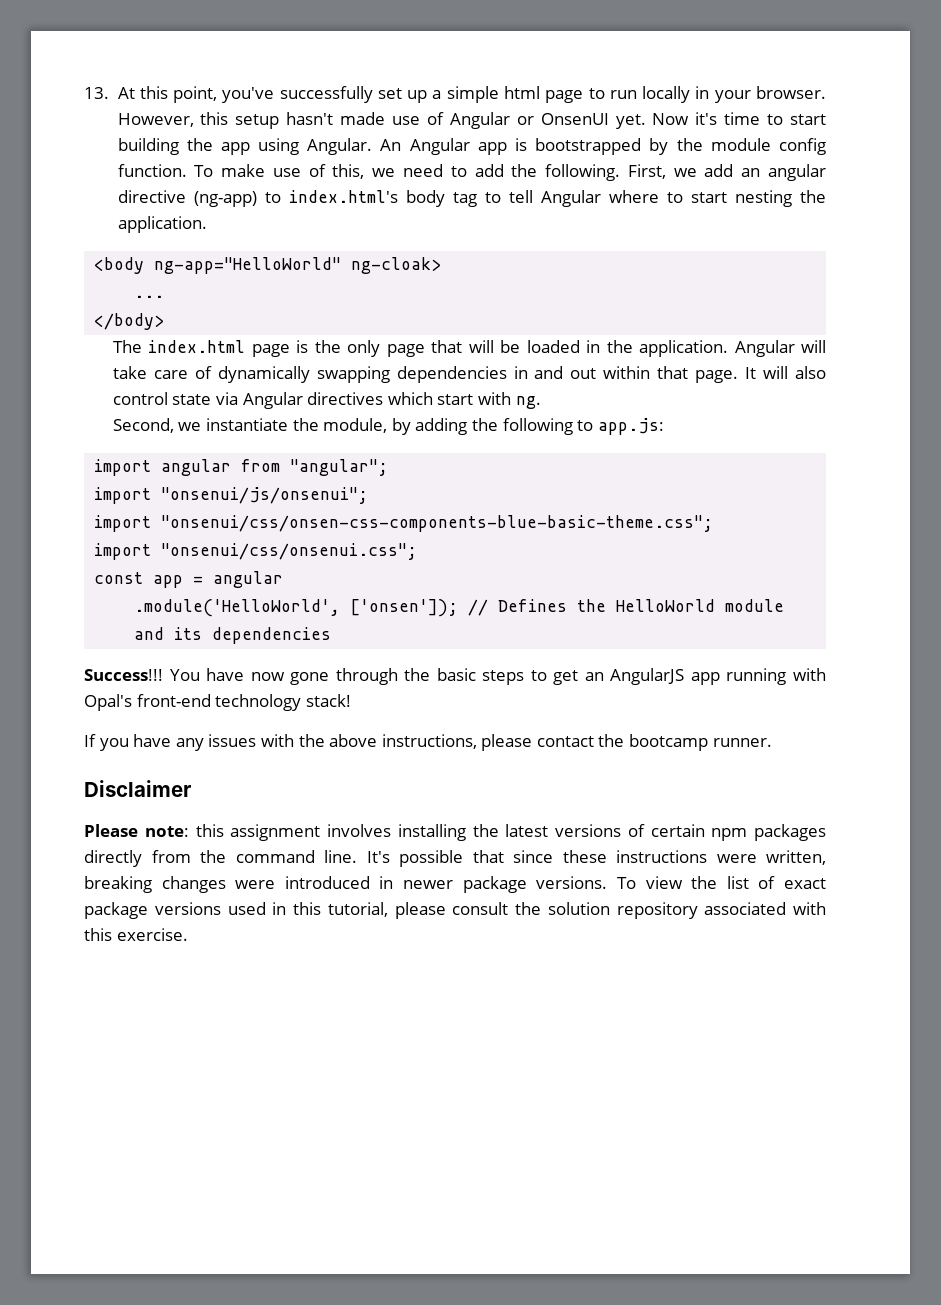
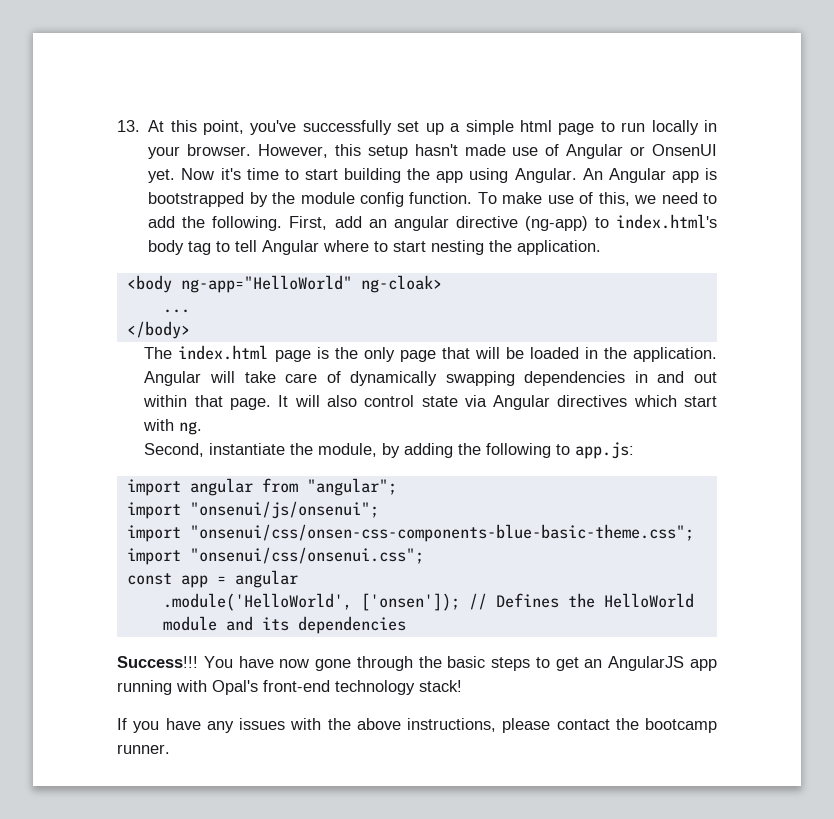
[673,168,697,177] we -> (328, 223) none
[178,422,202,431] we -> (205, 450) none
[84,780,191,797] [84,824,826,841] [84,850,826,867] [84,876,827,893] [84,902,826,919] [84,928,188,941] // Disclaimer // Please note: this assignment involves installing the latest versions of certain npm packages directly from the command line. It's possible that since these instructions were written, breaking changes were introduced in newer package versions. To view the list of exact package versions used in this tutorial, please consult the solution repository associated with this exercise. -> (170, 749) none

